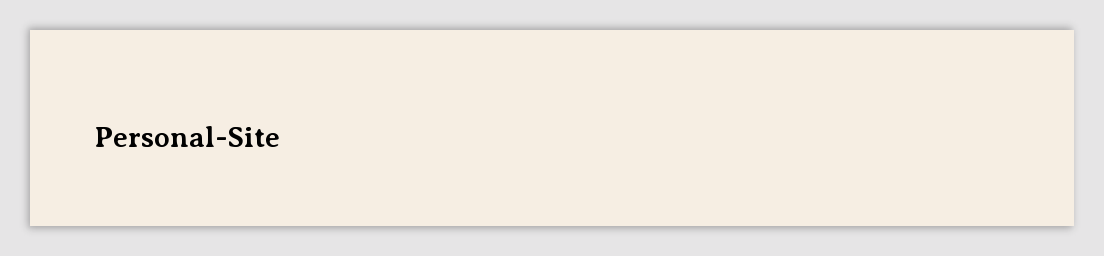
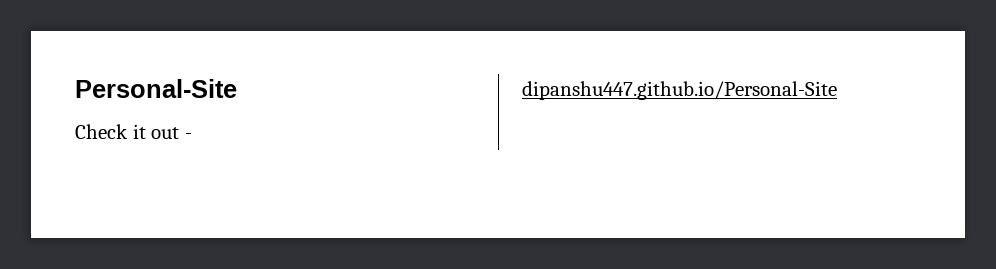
(280, 136) none -> [75,124,192,139] [522,81,837,100] // Check it out - dipanshu447.github.io/Personal-Site

